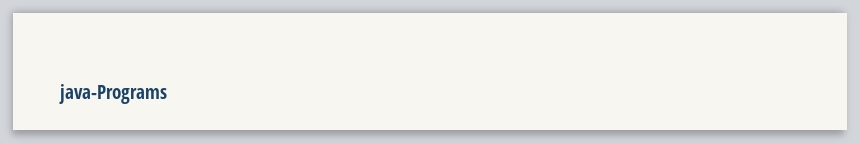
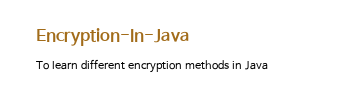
[59,84,167,104] java-Programs -> [36,28,190,46] [36,59,268,73] Encryption-In-Java // To learn different encryption methods in Java

